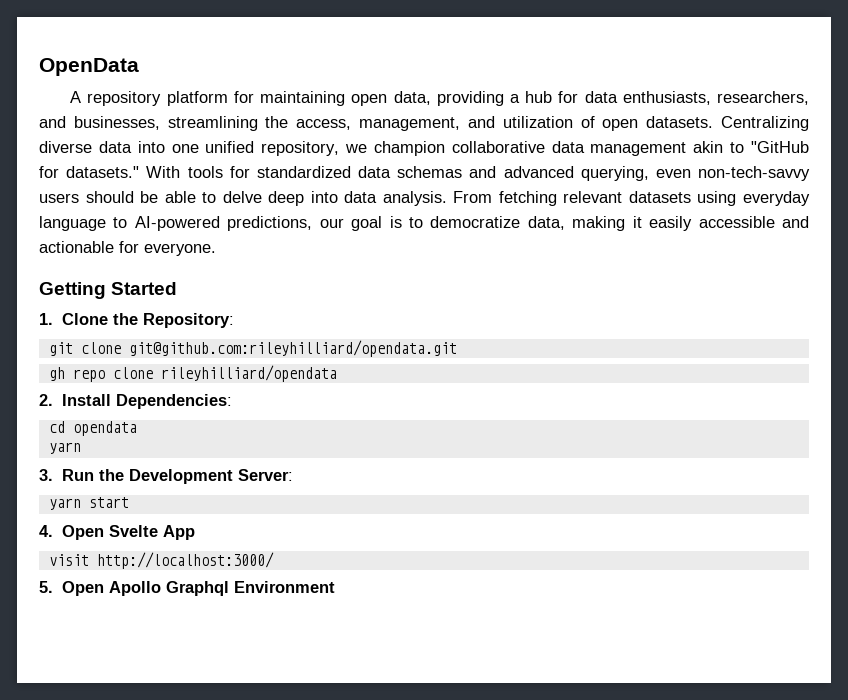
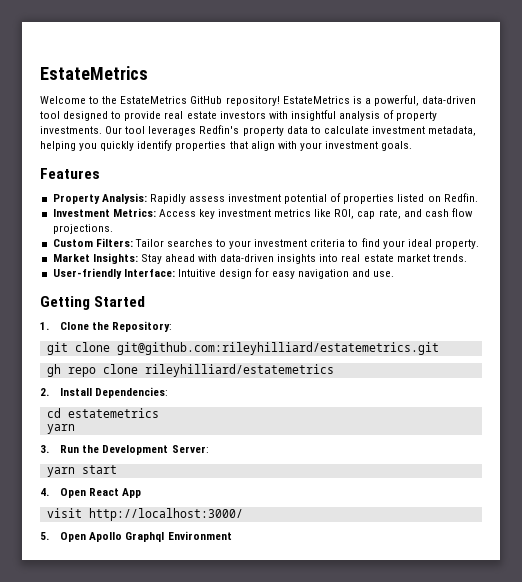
[39,58,139,76] [70,91,810,106] [39,116,810,131] [39,141,809,156] [39,166,810,181] [39,191,810,206] [39,216,810,231] [39,241,216,256] OpenData // A repository platform for maintaining open data, providing a hub for data enthusiasts, researchers, and businesses, streamlining the access, management, and utilization of open datasets. Centralizing diverse data into one unified repository, we champion collaborative data management akin to "GitHub for datasets." With tools for standardized data schemas and advanced querying, even non-tech-savvy users should be able to delve deep into data analysis. From fetching relevant datasets using everyday language to AI-powered predictions, our goal is to democratize data, making it easily accessible and actionable for everyone. -> [40,66,148,80] [40,95,477,106] [40,110,438,121] [40,125,477,136] [40,140,413,151] [40,168,100,179] [52,193,478,204] [52,208,473,219] [52,224,113,234] [52,238,479,249] [52,253,467,264] [52,268,395,279] EstateMetrics // Welcome to the EstateMetrics GitHub repository! EstateMetrics is a powerful, data-driven tool designed to provide real estate investors with insightful analysis of property investments. Our tool leverages Redfin's property data to calculate investment metadata, helping you quickly identify properties that align with your investment goals. // Features // Property Analysis: Rapidly assess investment potential of properties listed on Redfin. // Investment Metrics: Access key investment metrics like ROI, cap rate, and cash flow projections. // Custom Filters: Tailor searches to your investment criteria to find your ideal property. // Market Insights: Stay ahead with data-driven insights into real estate market trends. // User-friendly Interface: Intuitive design for easy navigation and use.
[128,340,457,357] git@github.com:rileyhilliard/opendata.git -> [116,342,439,355] git@github.com:rileyhilliard/estatemetrics.git
[160,365,337,382] rileyhilliard/opendata -> [144,364,334,377] rileyhilliard/estatemetrics
[72,421,137,436] opendata -> [67,408,159,418] estatemetrics
[109,525,159,537] Svelte -> [89,488,120,496] React

